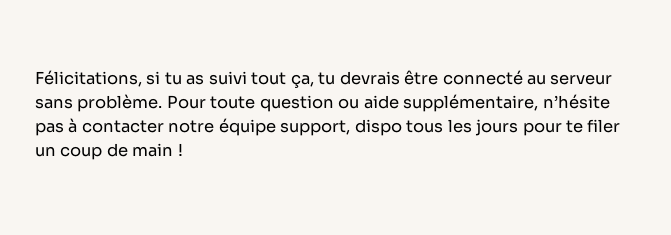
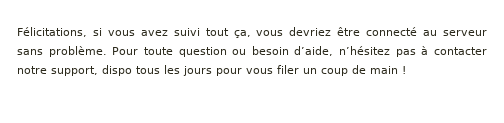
[164,72,205,85] tu as -> [107,30,168,36] vous avez
[318,71,400,85] tu devrais -> [256,27,332,36] vous devriez
[363,94,610,112] aide supplémentaire, n’hésite -> [251,46,391,56] besoin d’aide, n’hésitez
[218,118,276,136] équipe -> (47, 70) none
[566,120,584,133] te -> [246,68,273,74] vous

